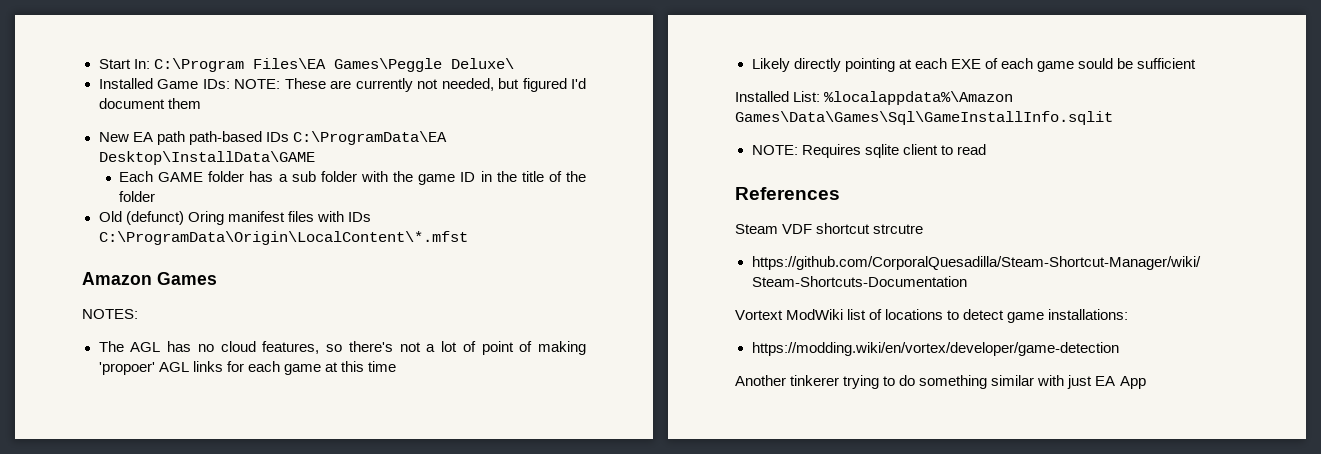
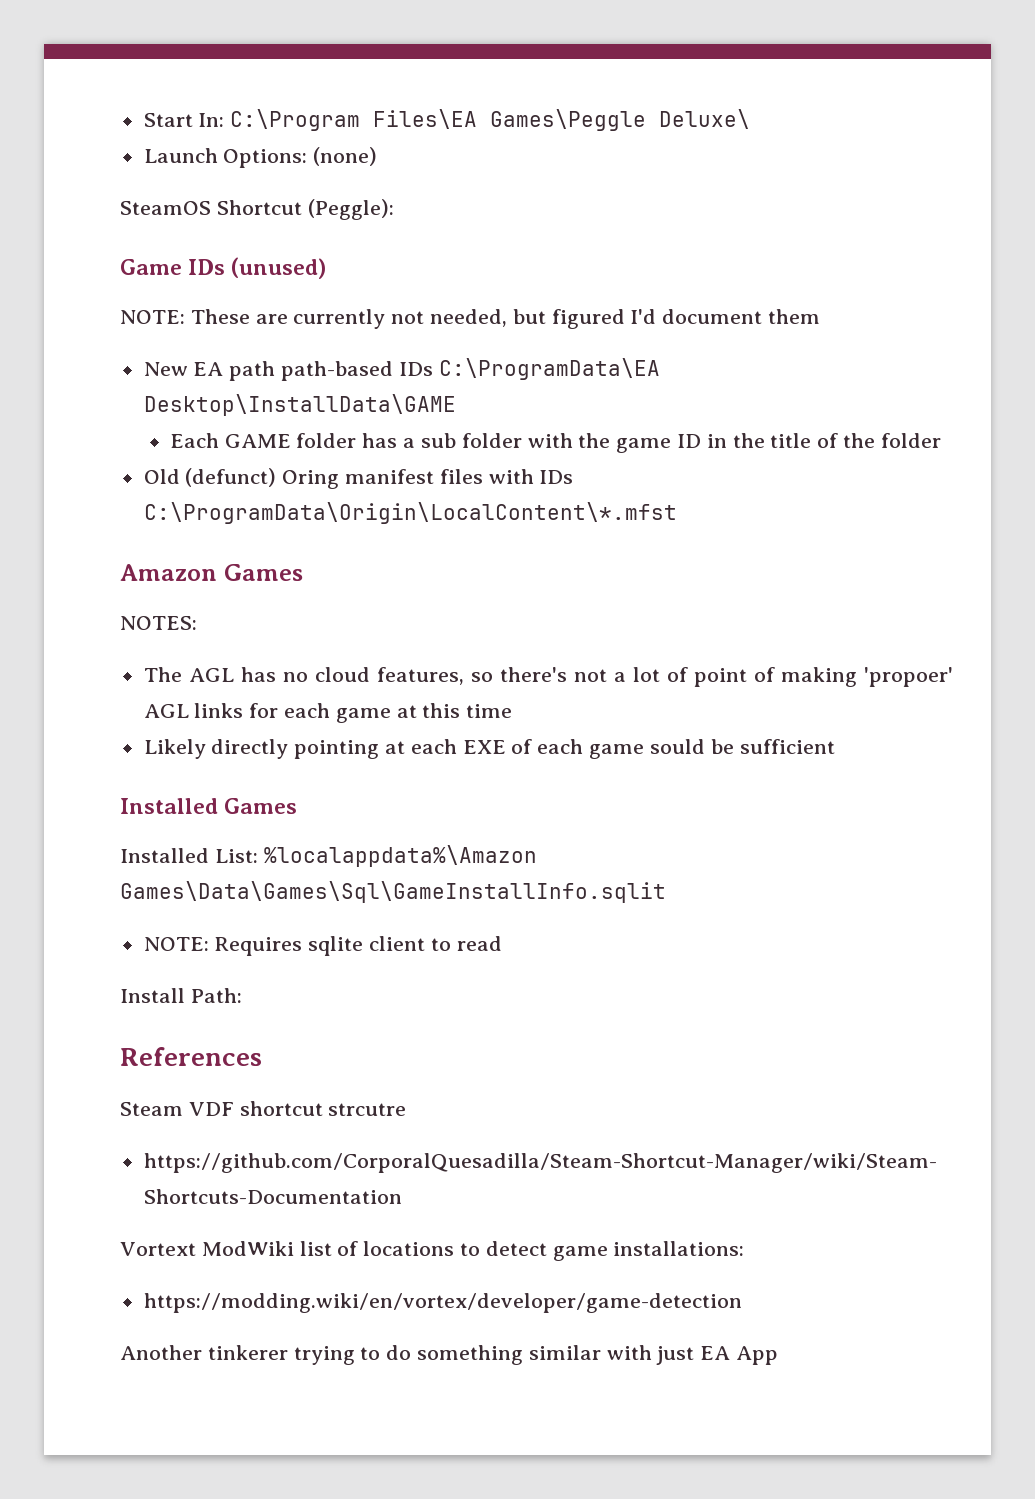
[98,78,230,89] Installed Game IDs: -> [143,147,378,168] [120,199,394,220] [120,257,327,279] Launch Options: (none) // SteamOS Shortcut (Peggle): // Game IDs (unused) //
(1197, 63) none -> [120,798,298,814] // Installed Games
(986, 149) none -> [120,988,242,1003] // Install Path:

